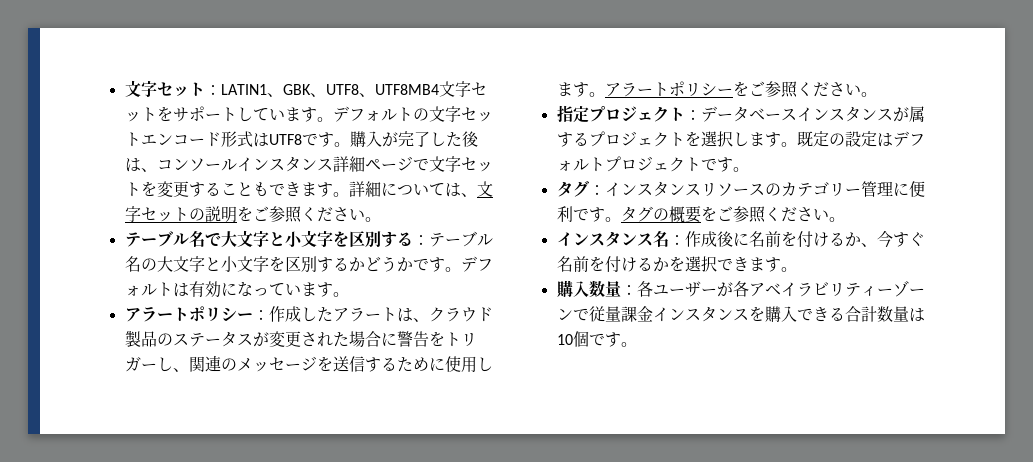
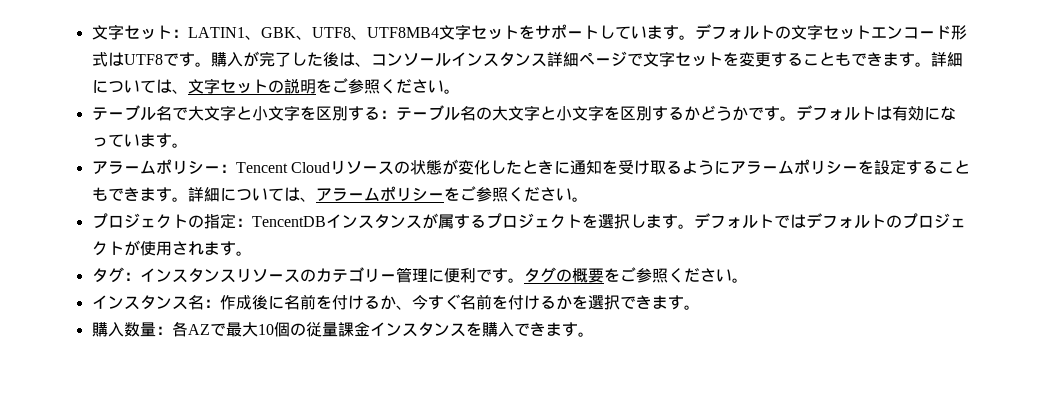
[172,307,189,321] ト -> [139,160,156,175] ム
[268,306,493,322] [124,330,477,347] [124,355,493,373] [556,82,669,97] 作成したアラートは、クラウド製品のステータスが変更された場合に警告をトリガーし、関連のメッセージを送信するために使用します。アラート -> [235,159,970,175] [91,187,380,202] Tencent Cloudリソースの状態が変化したときに通知を受け取るようにアラームポリシーを設定することもできます。詳細については、アラーム
[556,105,797,123] 指定プロジェクト：データベース -> [91,213,326,229] プロジェクトの指定：TencentDB
[796,131,877,147] 既定の設定 -> [693,213,790,229] デフォルトで
[604,156,717,172] プロジェクトで -> [885,213,966,229] [91,240,220,256] のプロジェクトが使用されま
[652,281,925,297] [556,308,589,321] ユーザーが各アベイラビリティーゾーンで -> [187,322,306,337] AZで最大10個の
[828,306,925,322] [556,331,605,347] る合計数量は10個で -> [545,322,562,336] ま

